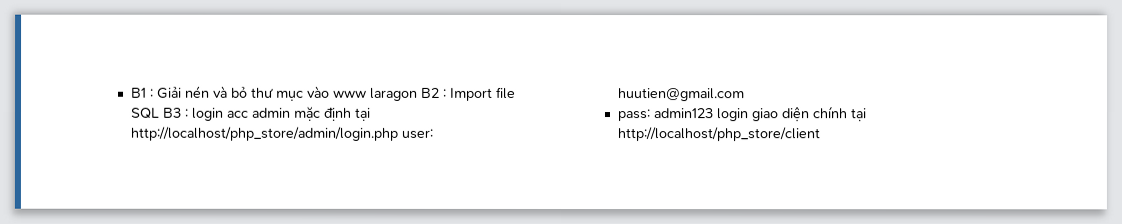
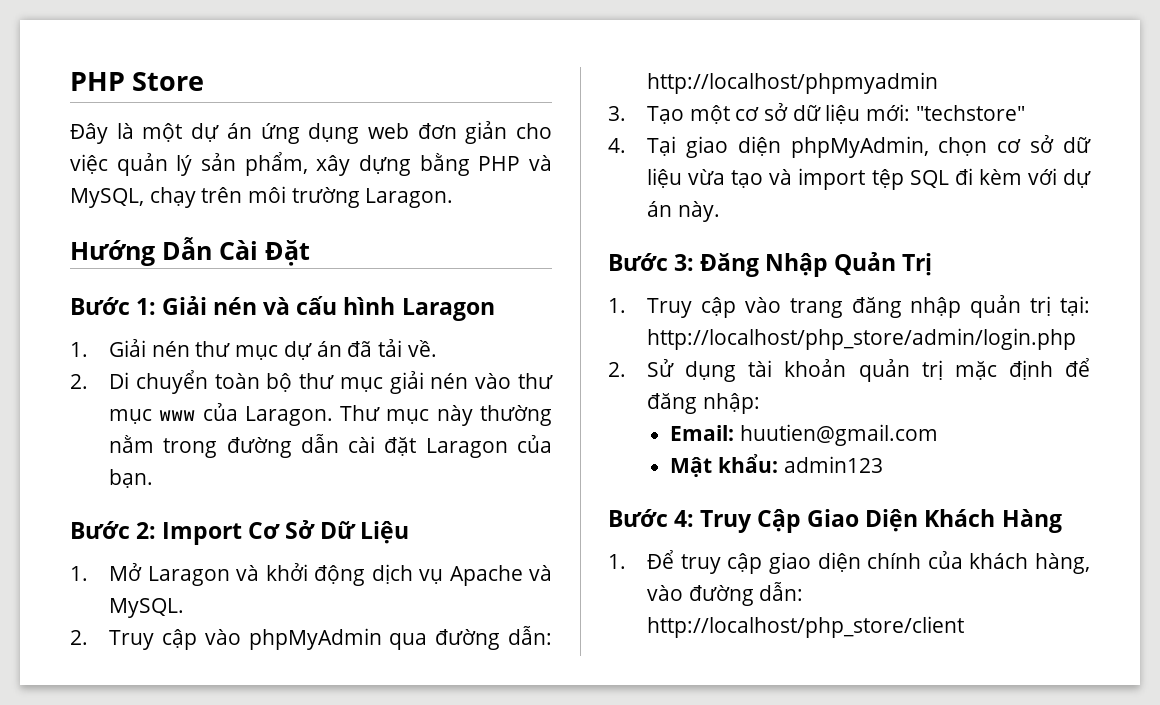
[130,85,516,101] [129,106,371,121] [129,126,433,141] B1 : Giải nén và bỏ thư mục vào www laragon B2 : Import file SQL B3 : login acc admin mặc định tại http://localhost/php_store/admin/login.php user: -> [70,72,205,91] [70,121,552,144] [70,152,552,176] [70,186,454,208] [70,237,310,266] [70,296,495,321] [70,339,437,360] [70,370,553,394] [109,403,552,426] [109,434,552,458] [109,469,154,488] [70,520,410,545] [70,563,552,586] [109,598,185,618] [70,626,552,650] [647,72,939,94] [608,103,1025,124] [608,135,1091,158] [647,168,1091,190] [647,201,720,222] [608,252,933,277] [608,295,1090,318] [647,328,1077,350] [608,358,1090,382] [647,393,760,414] [670,425,735,441] PHP Store // Đây là một dự án ứng dụng web đơn giản cho việc quản lý sản phẩm, xây dựng bằng PHP và MySQL, chạy trên môi trường Laragon. // Hướng Dẫn Cài Đặt // Bước 1: Giải nén và cấu hình Laragon // 1. Giải nén thư mục dự án đã tải về. // 2. Di chuyển toàn bộ thư mục giải nén vào thư mục www của Laragon. Thư mục này thường nằm trong đường dẫn cài đặt Laragon của bạn. // Bước 2: Import Cơ Sở Dữ Liệu // 1. Mở Laragon và khởi động dịch vụ Apache và MySQL. // 2. Truy cập vào phpMyAdmin qua đường dẫn: http://localhost/phpmyadmin // 3. Tạo một cơ sở dữ liệu mới: "techstore" // 4. Tại giao diện phpMyAdmin, chọn cơ sở dữ liệu vừa tạo và import tệp SQL đi kèm với dự án này. // Bước 3: Đăng Nhập Quản Trị // 1. Truy cập vào trang đăng nhập quản trị tại: http://localhost/php_store/admin/login.php // 2. Sử dụng tài khoản quản trị mặc định để đăng nhập: // Email:
[616,109,651,122] pass: -> [670,454,778,478] Mật khẩu:
[715,106,867,122] login giao diện chính tại -> [608,509,1062,533] [608,550,1090,574] [647,582,804,606] // Bước 4: Truy Cập Giao Diện Khách Hàng // 1. Để truy cập giao diện chính của khách hàng, vào đường dẫn:

